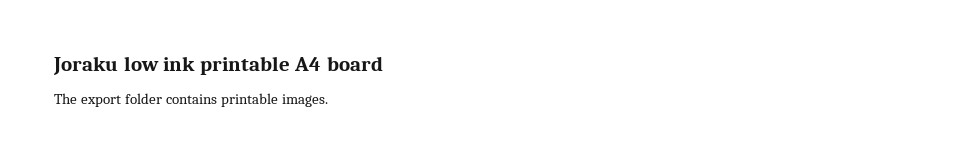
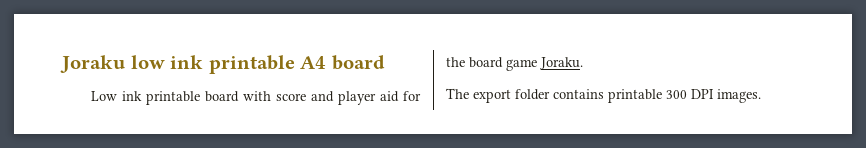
(383, 63) none -> [91,91,421,105] [446,57,583,71] // Low ink printable board with score and player aid for the board game Joraku.
(278, 100) none -> [666,89,714,99] 300 DPI

